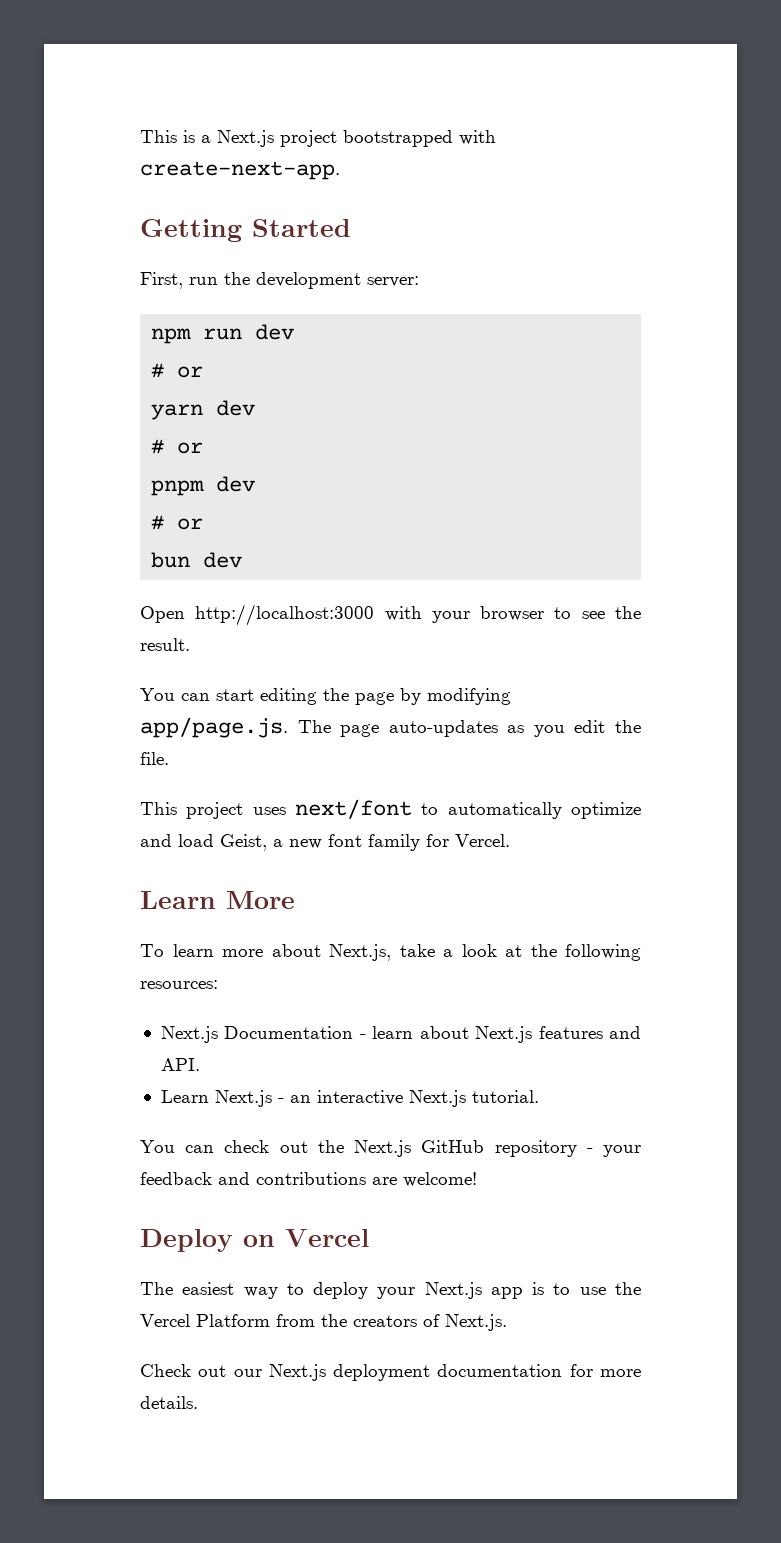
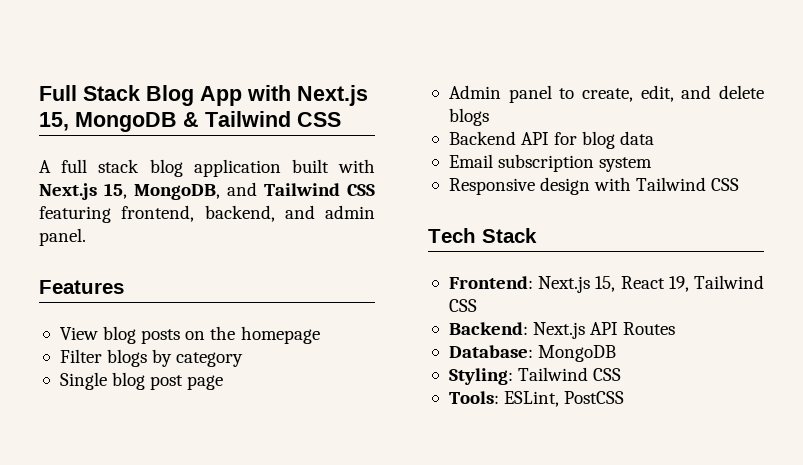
[140,130,496,147] [140,161,340,180] [140,219,351,242] [140,272,419,289] [151,324,295,344] [151,363,204,378] [151,400,256,420] [151,439,204,454] [151,476,256,496] [151,515,204,530] [151,552,243,568] [140,604,641,626] [140,638,190,651] [140,688,511,705] [140,717,641,738] [140,752,169,765] [140,799,641,819] [140,834,510,851] [140,891,295,909] [140,944,641,961] [140,980,218,989] [160,1026,641,1043] [160,1058,200,1071] [160,1090,539,1107] [140,1140,641,1157] [140,1172,477,1187] [140,1229,369,1252] [140,1282,641,1299] [140,1314,507,1331] [140,1364,641,1381] [140,1396,198,1409] This is a Next.js project bootstrapped with create-next-app. // Getting Started // First, run the development server: // npm run dev // # or // yarn dev // # or // pnpm dev // # or // bun dev // Open http://localhost:3000 with your browser to see the result. // You can start editing the page by modifying app/page.js. The page auto-updates as you edit the file. // This project uses next/font to automatically optimize and load Geist, a new font family for Vercel. // Learn More // To learn more about Next.js, take a look at the following resources: // Next.js Documentation - learn about Next.js features and API. // Learn Next.js - an interactive Next.js tutorial. // You can check out the Next.js GitHub repository - your feedback and contributions are welcome! // Deploy on Vercel // The easiest way to deploy your Next.js app is to use the Vercel Platform from the creators of Next.js. // Check out our Next.js deployment documentation for more details. -> [39,85,368,106] [39,111,341,132] [39,159,375,177] [39,182,375,200] [39,205,375,223] [39,228,86,246] [39,280,124,294] [59,326,320,344] [59,349,244,367] [59,372,224,390] [448,85,764,103] [448,108,489,126] [448,131,655,149] [448,154,653,172] [448,177,740,195] [428,228,537,243] [448,275,764,293] [448,299,477,312] [448,322,676,339] [448,345,617,362] [448,367,622,385] [448,391,625,407] Full Stack Blog App with Next.js 15, MongoDB & Tailwind CSS // A full stack blog application built with Next.js 15, MongoDB, and Tailwind CSS featuring frontend, backend, and admin panel. // Features // View blog posts on the homepage // Filter blogs by category // Single blog post page // Admin panel to create, edit, and delete blogs // Backend API for blog data // Email subscription system // Responsive design with Tailwind CSS // Tech Stack // Frontend: Next.js 15, React 19, Tailwind CSS // Backend: Next.js API Routes // Database: MongoDB // Styling: Tailwind CSS // Tools: ESLint, PostCSS

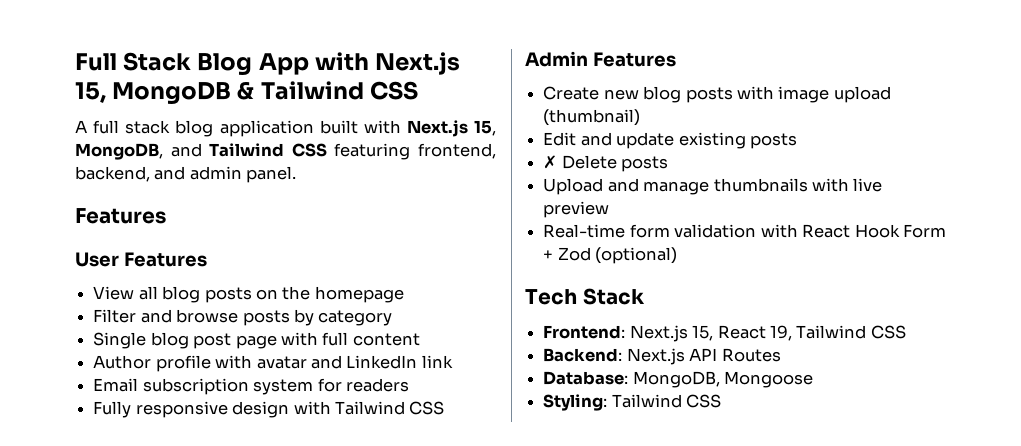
(124, 287) none -> [75,252,207,267] // User Features
(98, 333) none -> [138,286,158,300] all
[107,349,148,367] blogs -> [140,309,290,326] and browse posts
[448,85,764,103] [448,108,489,126] [448,131,655,149] // Admin panel to create, edit, and delete blogs // Backend API for blog data -> [280,332,420,346] [93,355,453,372] with full content // Author profile with avatar and LinkedIn link
[448,178,535,195] // Responsive -> [317,378,409,392] [93,401,228,418] for readers // Fully responsive
(740, 184) none -> [525,51,676,67] [543,86,891,103] [543,109,641,126] [543,132,797,149] [543,155,669,172] [543,178,883,195] [543,201,610,218] [543,224,946,238] [543,247,678,264] // Admin Features // Create new blog posts with image upload (thumbnail) // Edit and update existing posts // ✗ Delete posts // Upload and manage thumbnails with live preview // Real-time form validation with React Hook Form + Zod (optional)
[538,345,617,362] MongoDB -> [632,371,814,388] MongoDB, Mongoose
[448,391,625,407] // Tools: ESLint, PostCSS -> (722, 401) none

